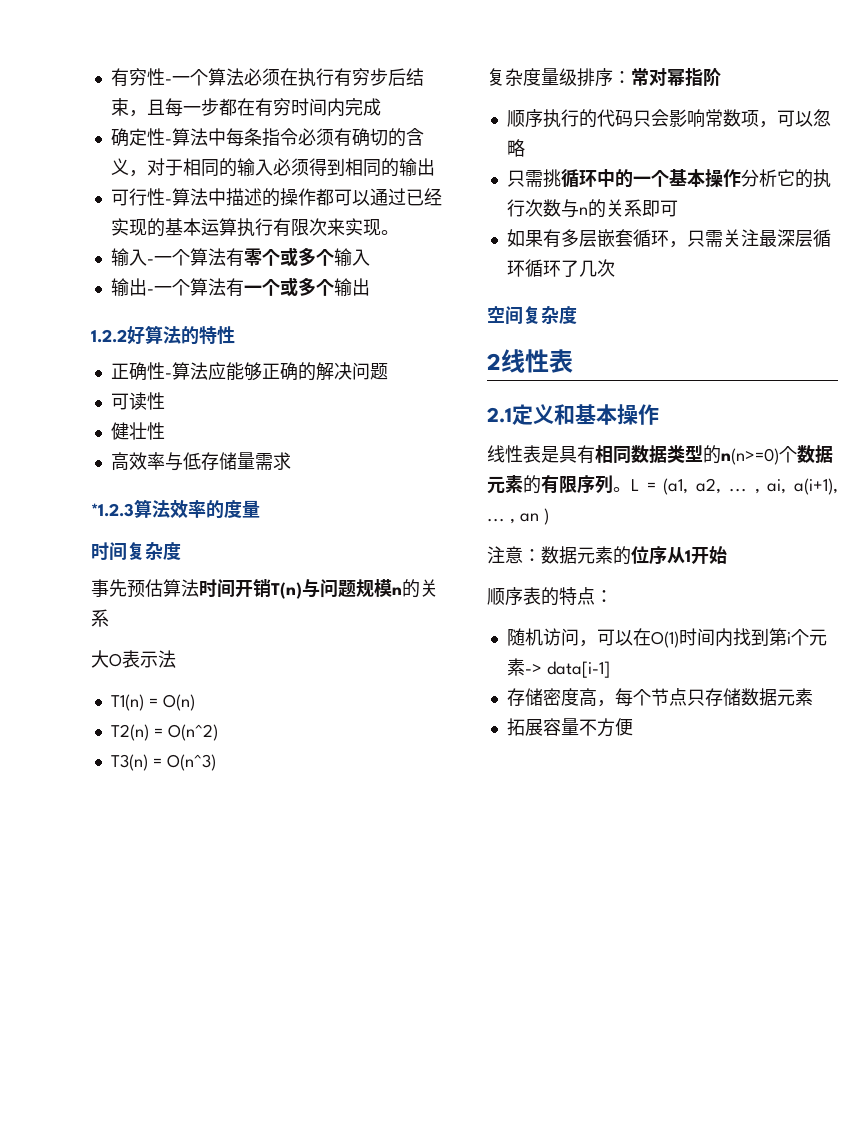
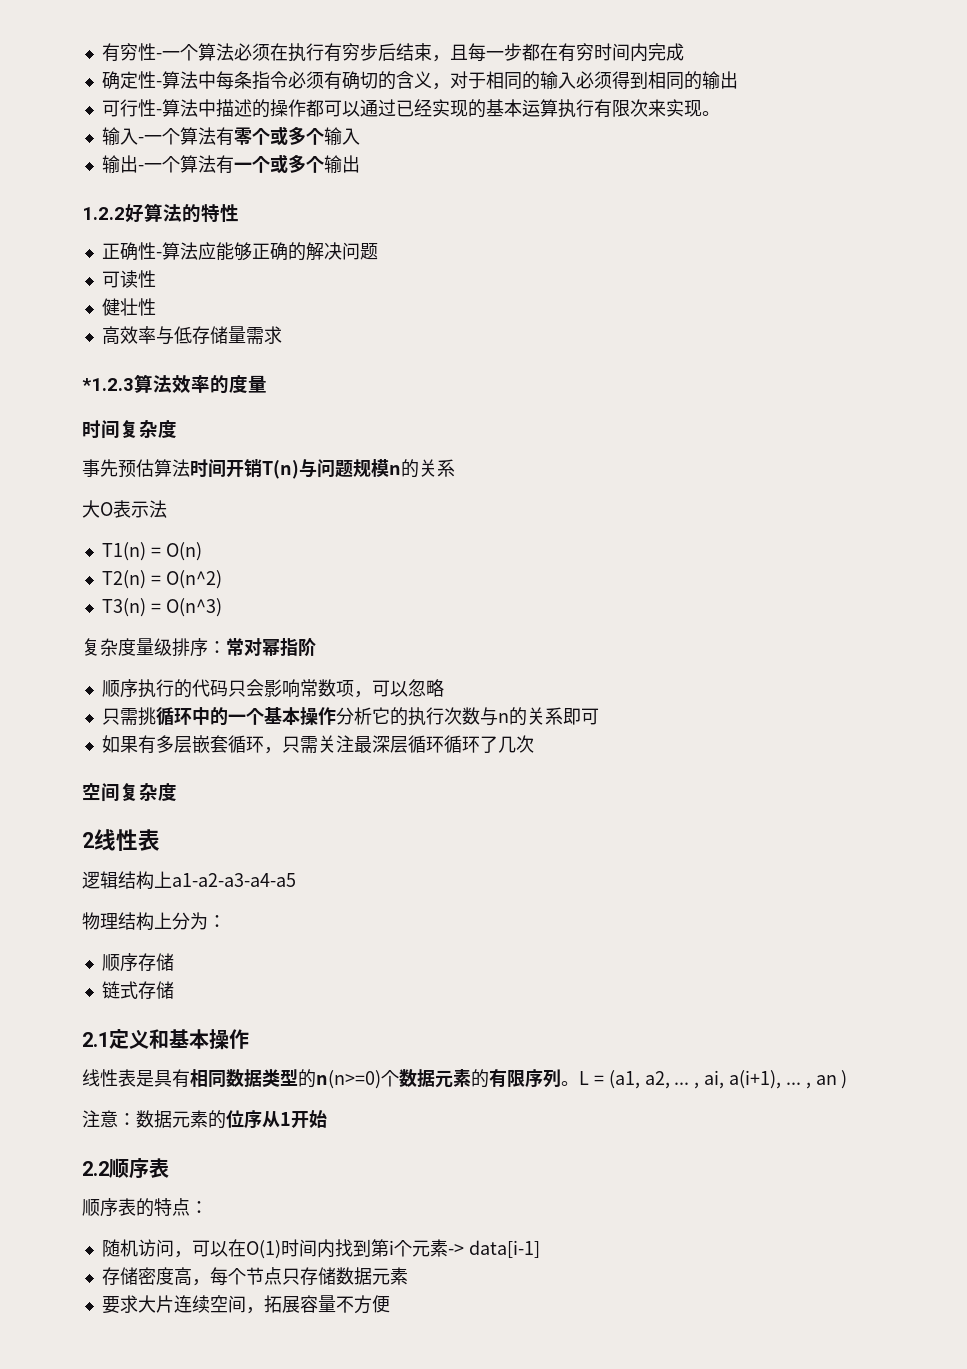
(573, 361) none -> [82,871,296,890] [82,912,226,931] [101,953,174,972] [101,981,174,999] // 逻辑结构上a1-a2-a3-a4-a5 // 物理结构上分为： // 顺序存储 // 链式存储
(727, 555) none -> [82,1158,169,1179] // 2.2顺序表
(813, 697) none -> [101,1295,264,1314] 要求大片连续空间，

